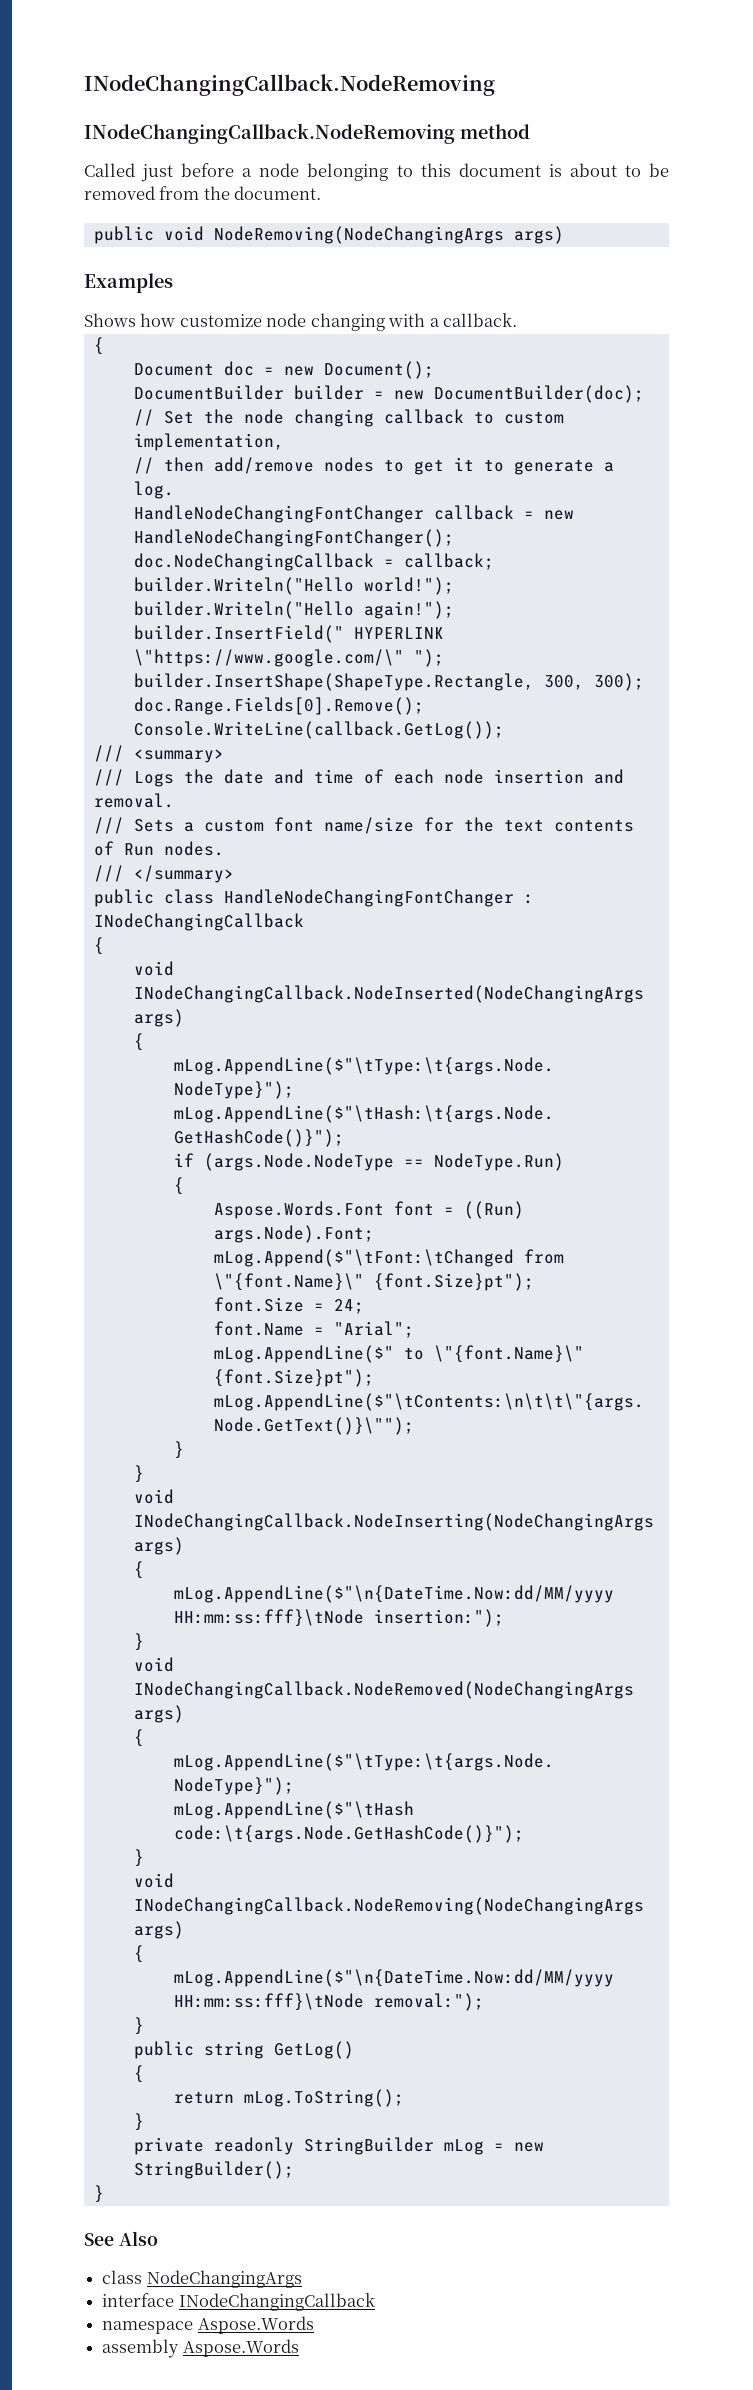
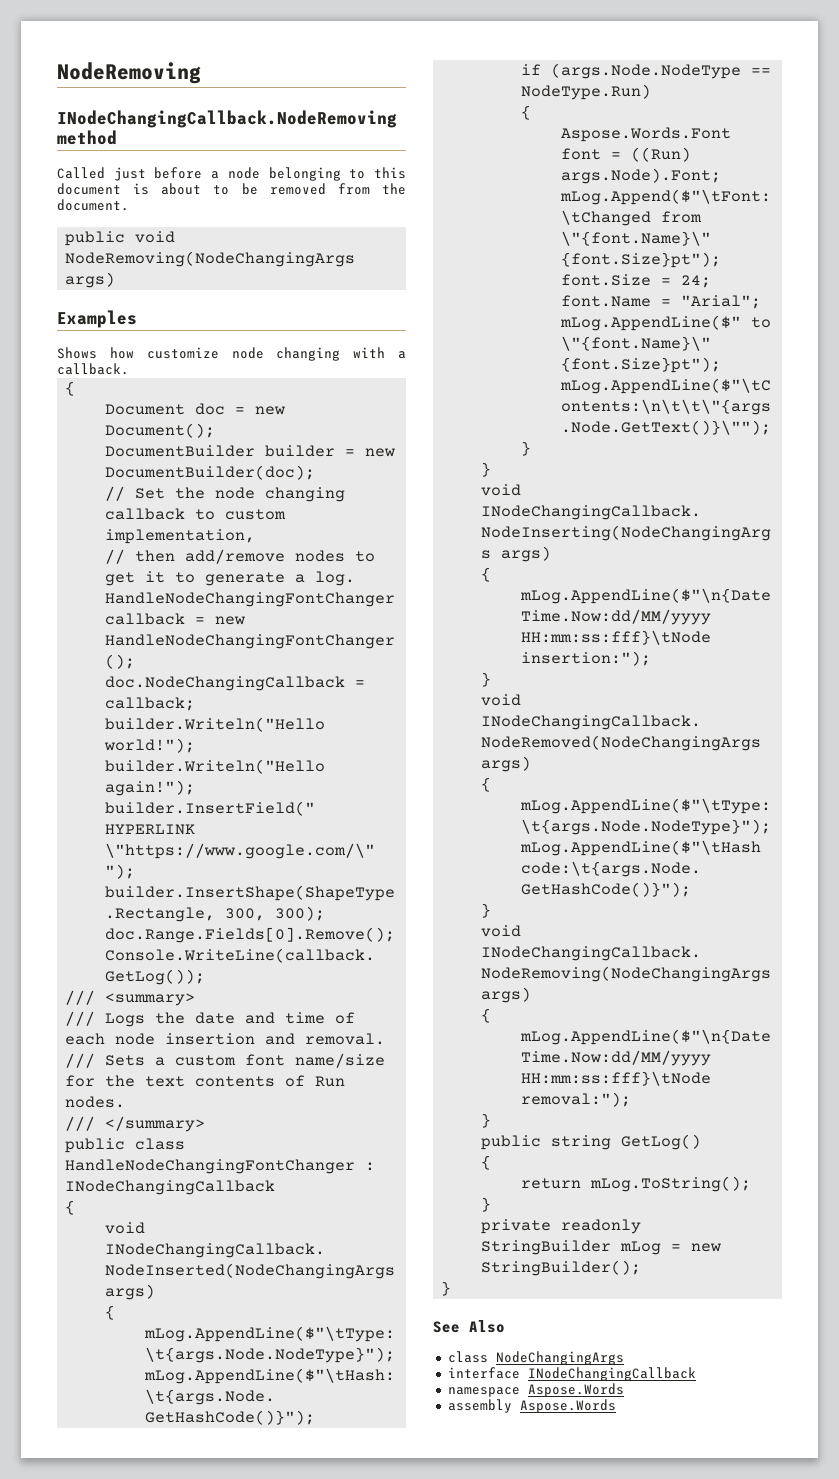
[84,74,495,96] INodeChangingCallback.NodeRemoving -> [57,62,201,84] NodeRemoving

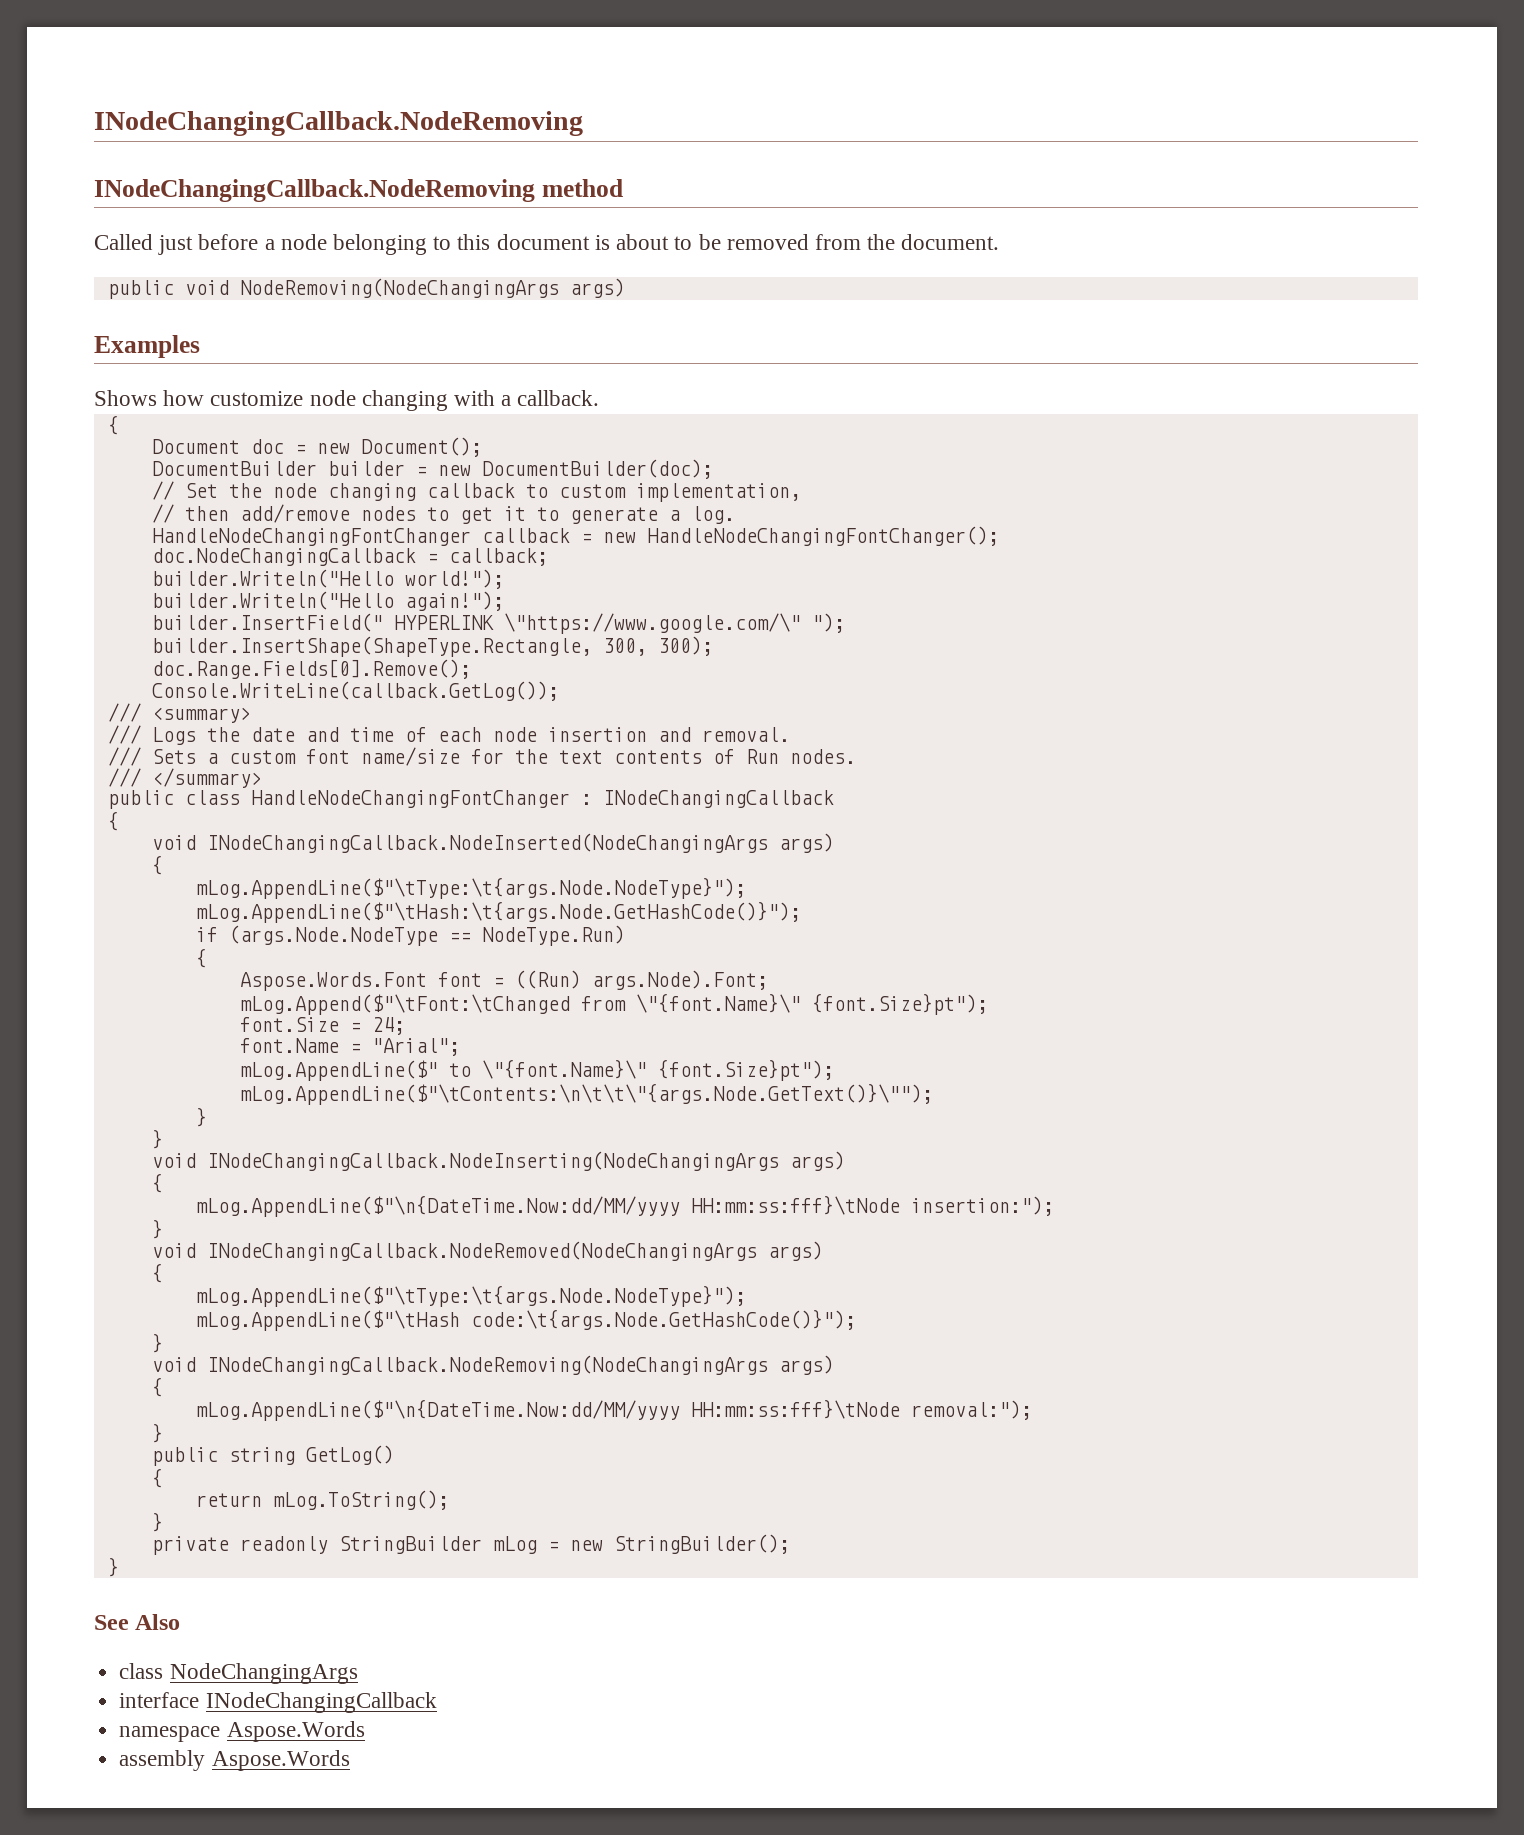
[57,62,201,84] NodeRemoving -> [94,111,583,136] INodeChangingCallback.NodeRemoving

